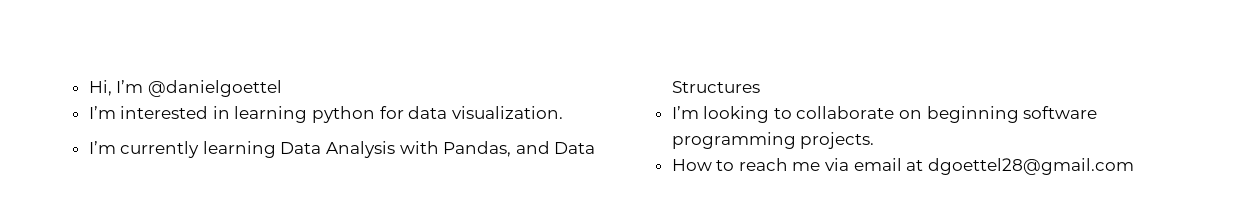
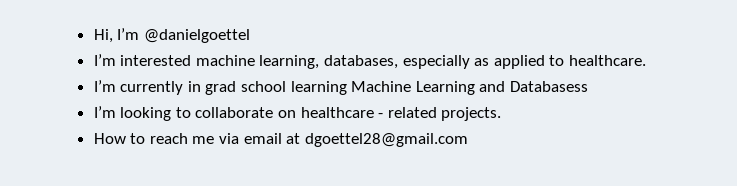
[212,106,563,123] [88,141,596,158] [671,81,760,93] in learning python for data visualization. // I’m currently learning Data Analysis with Pandas, and Data Structures -> [195,55,647,69] [93,80,589,95] machine learning, databases, especially as applied to healthcare. // I’m currently in grad school learning Machine Learning and Databasess
[926,106,1098,123] [671,132,796,149] beginning software programming -> [300,107,437,118] healthcare - related

